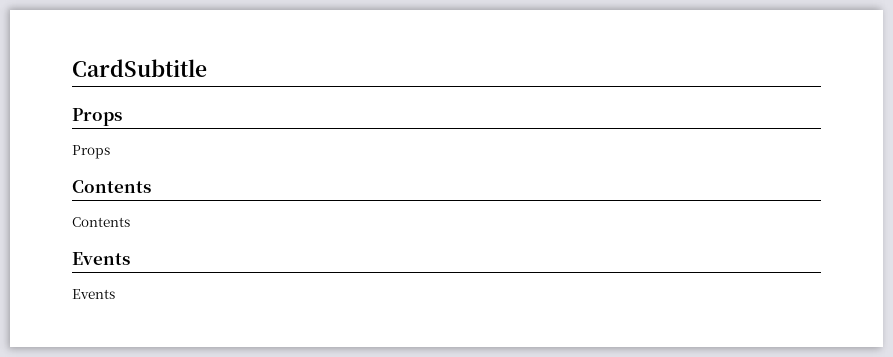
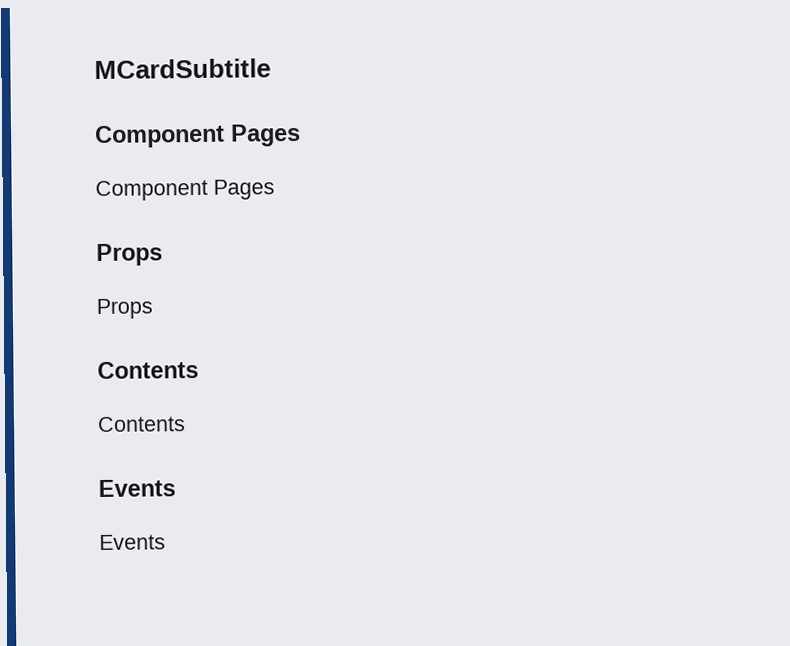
[72,59,207,77] CardSubtitle -> [94,58,271,80] [94,123,301,149] [95,179,275,202] MCardSubtitle // Component Pages // Component Pages

